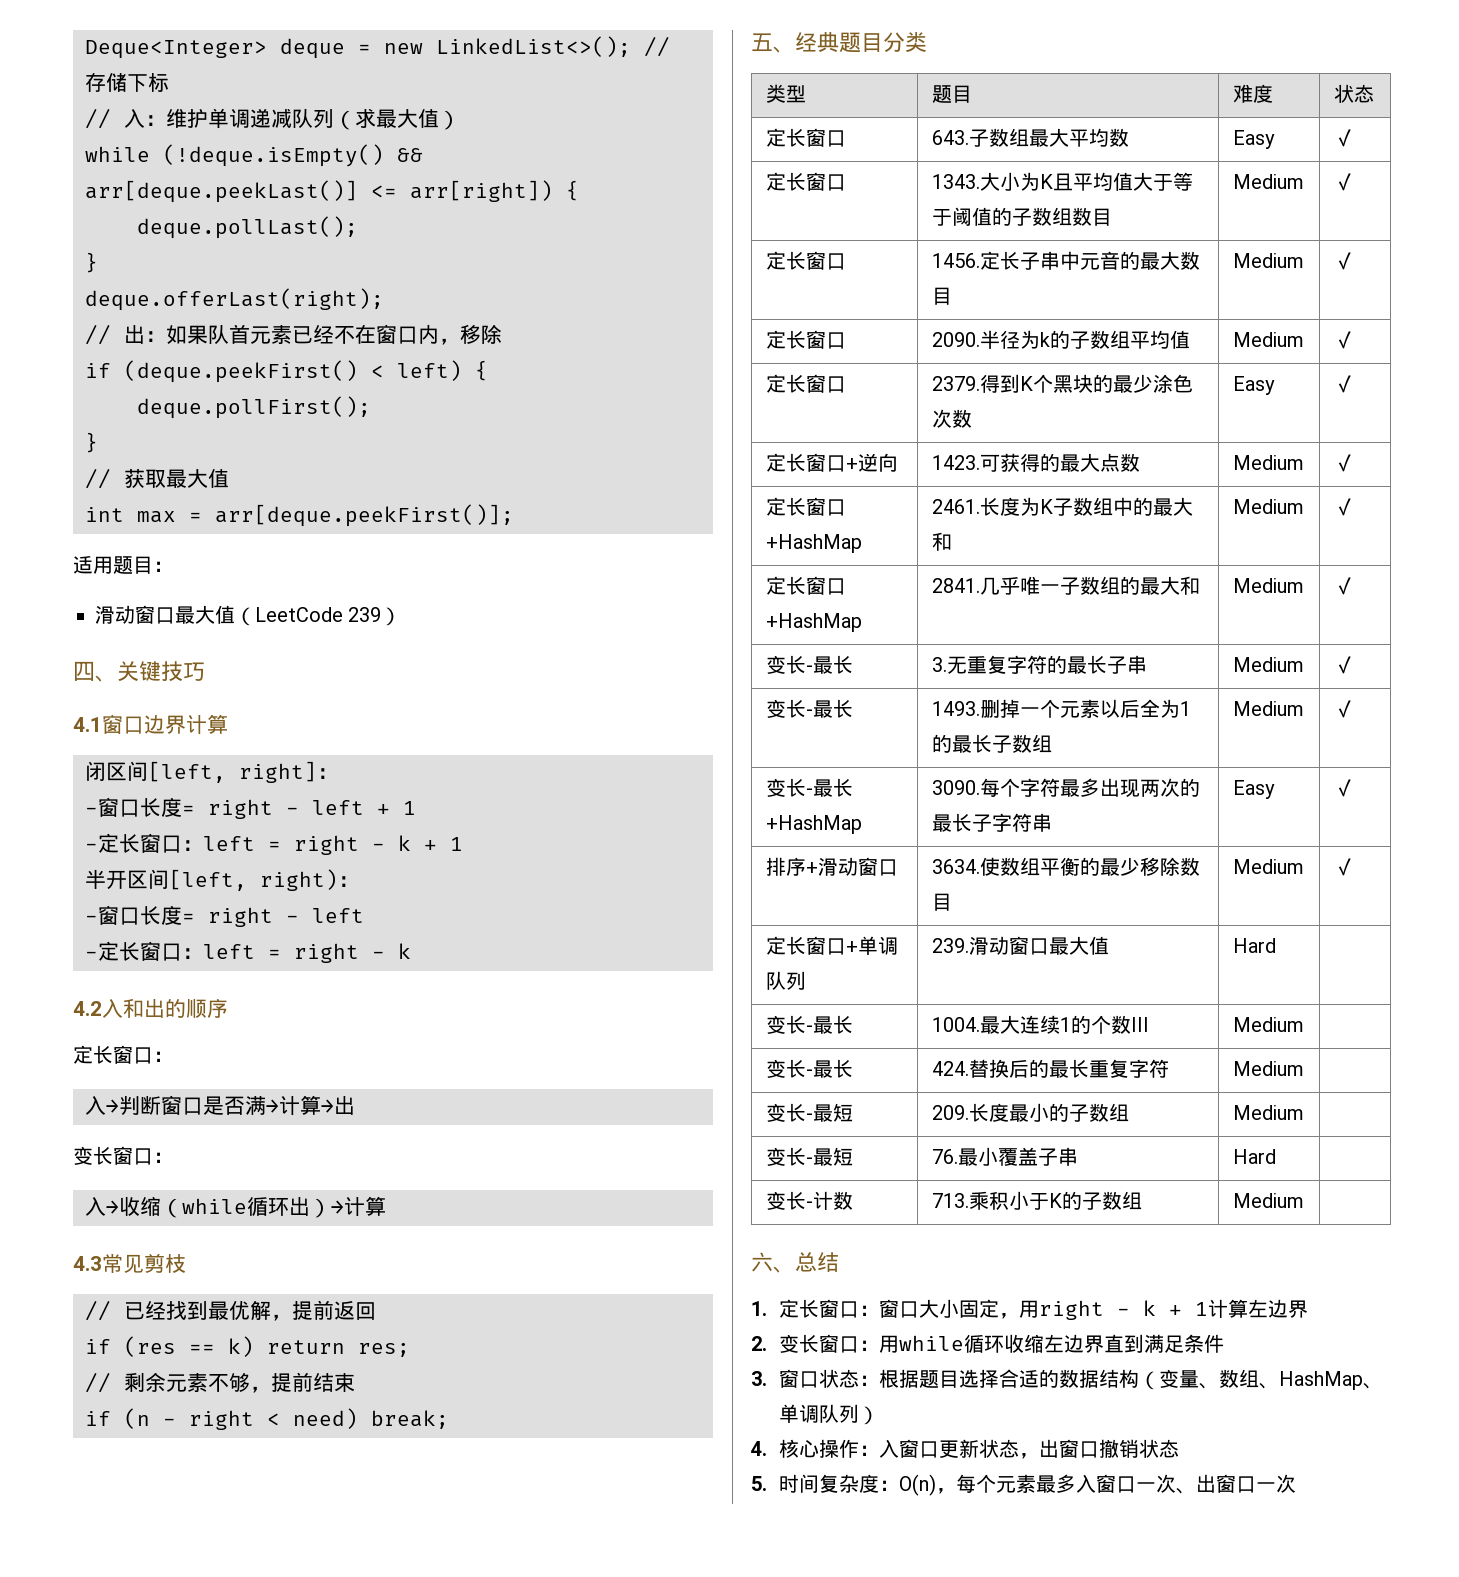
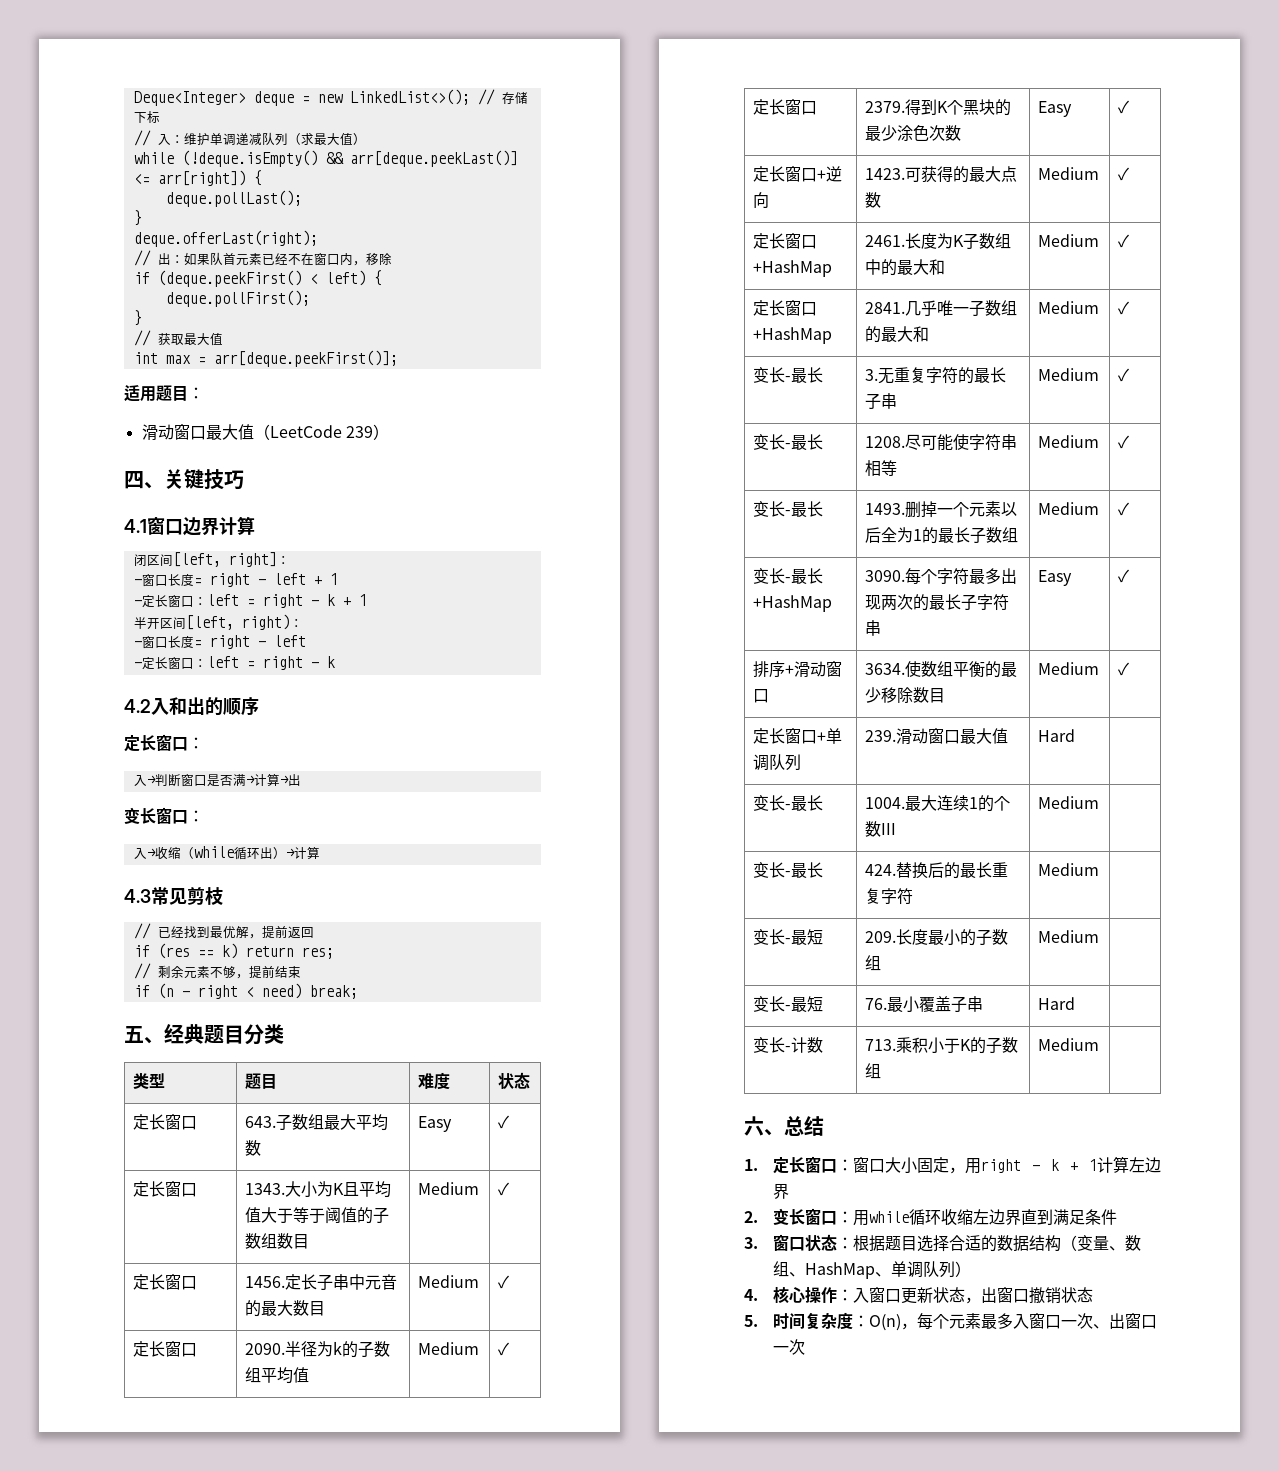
(1354, 665) none -> [753,434,824,450] [865,434,1018,451] [865,460,898,476] [1038,435,1100,448] [1118,435,1130,449] // 变长-最长 | 1208.尽可能使字符串相等 | Medium | ✓

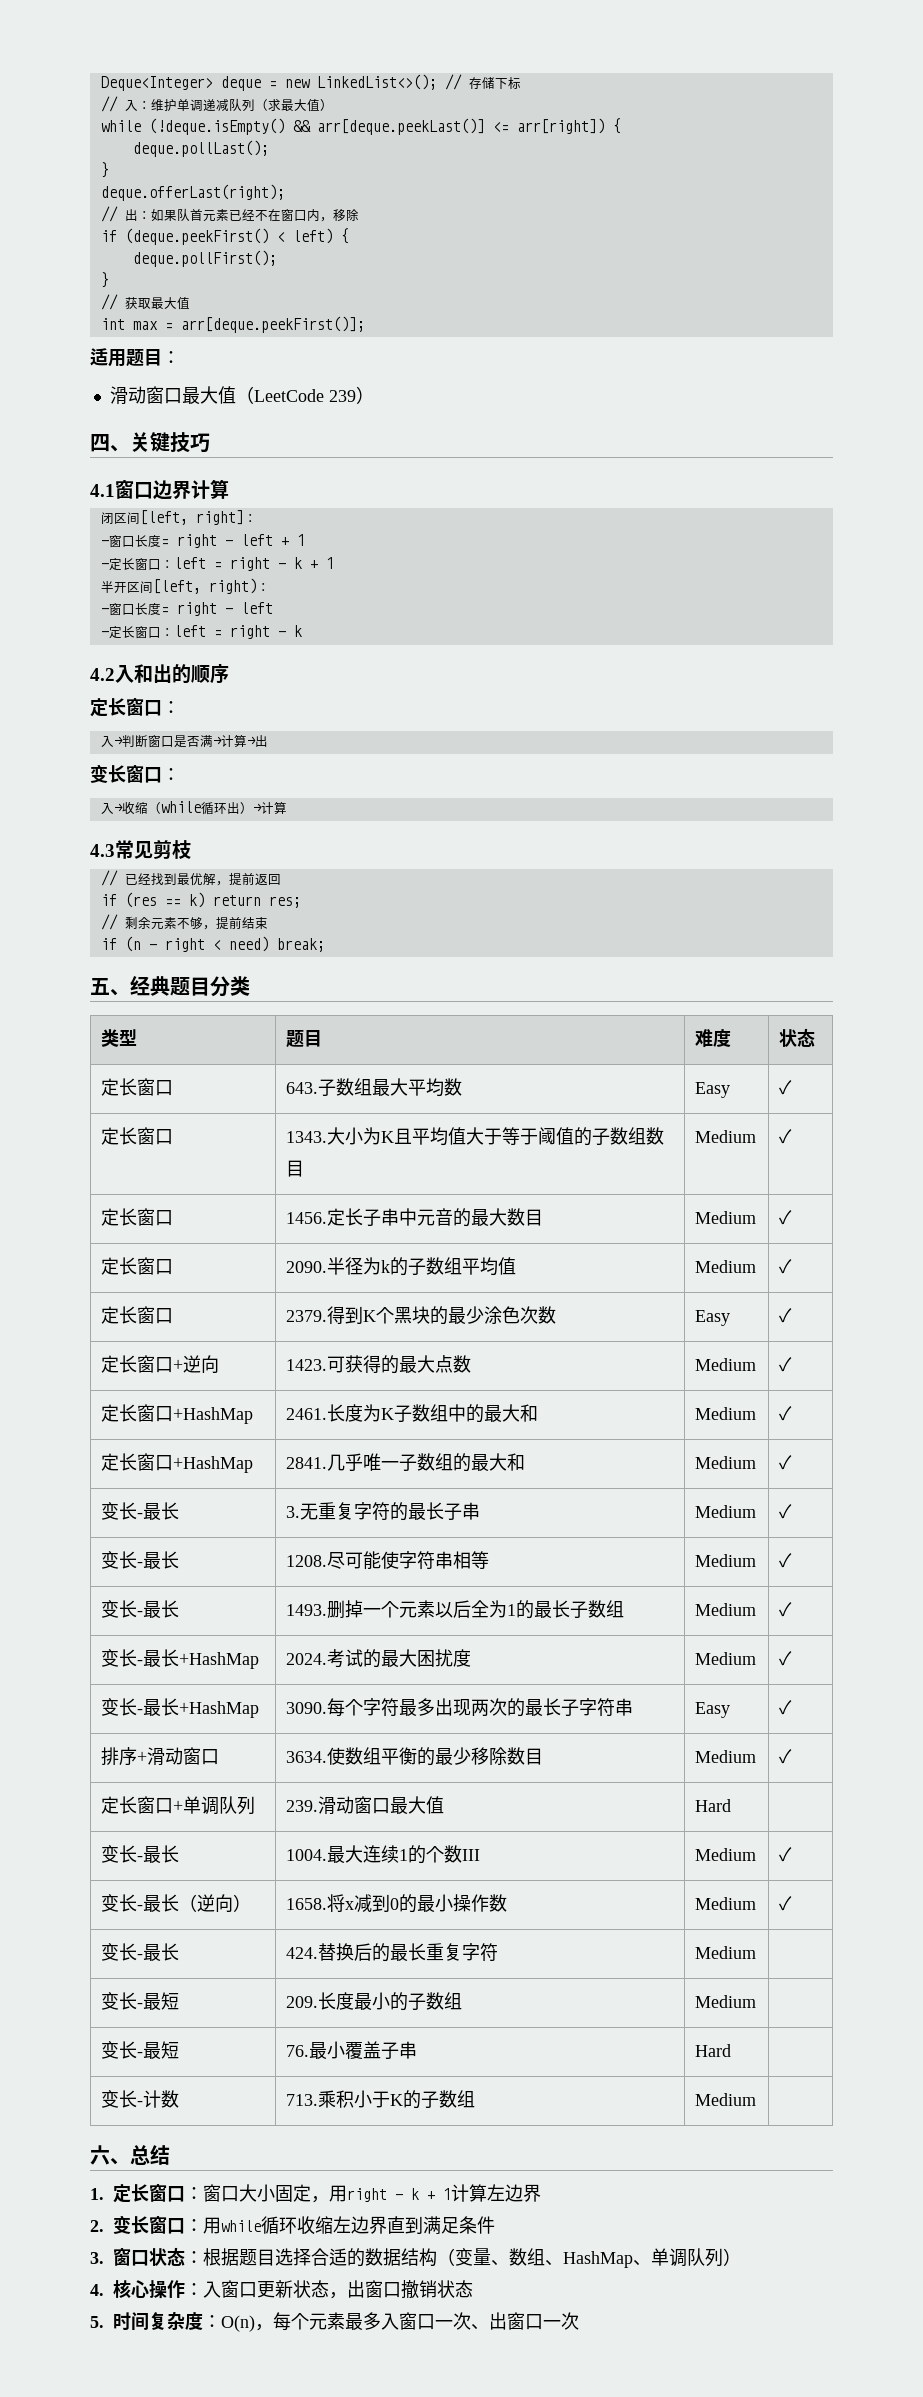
(1130, 509) none -> [101,1649,260,1669] [286,1649,472,1668] [695,1652,757,1665] [779,1651,793,1666] // 变长-最长+HashMap | 2024.考试的最大困扰度 | Medium | ✓
(1100, 802) none -> [779,1847,793,1862] [101,1894,252,1912] [286,1894,508,1913] [695,1897,757,1910] [779,1896,793,1911] ✓ // 变长-最长（逆向） | 1658.将x减到0的最小操作数 | Medium | ✓

